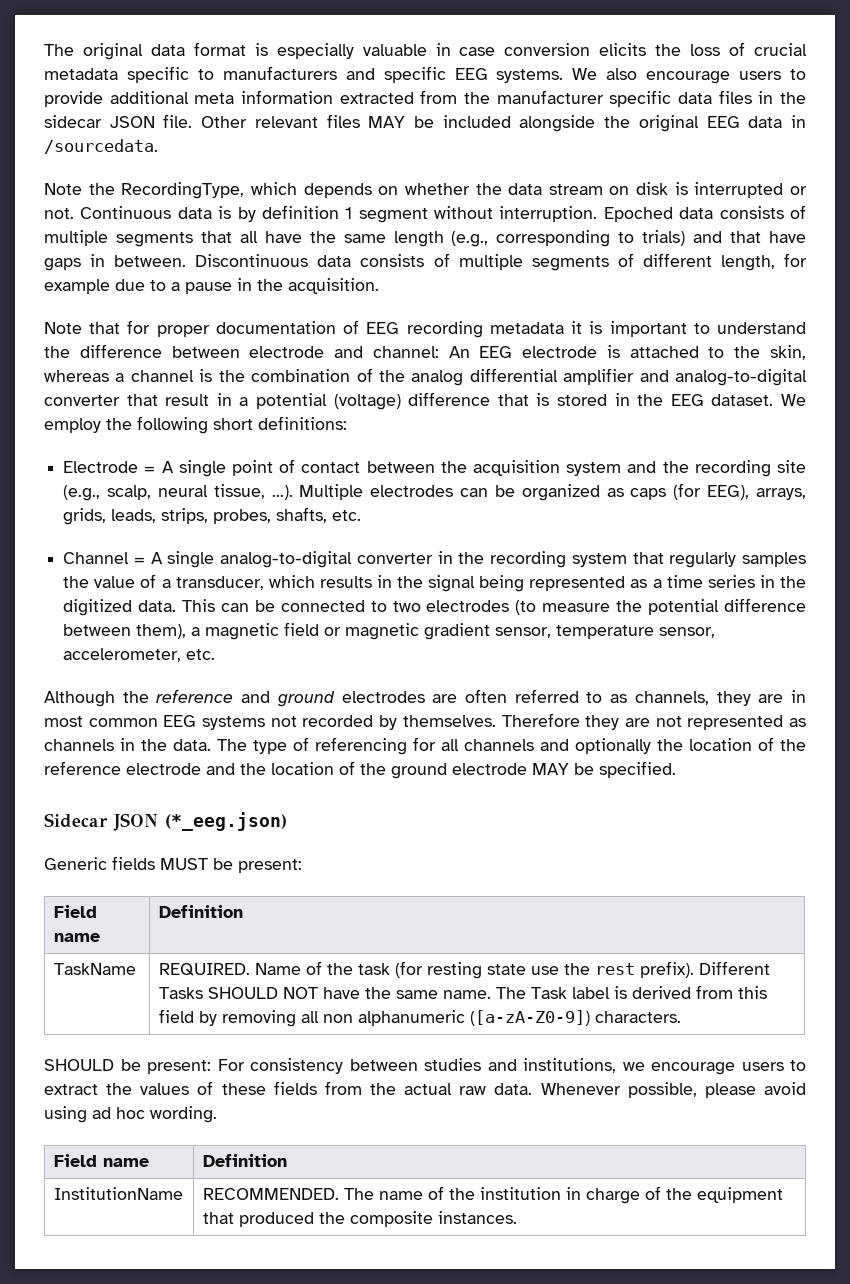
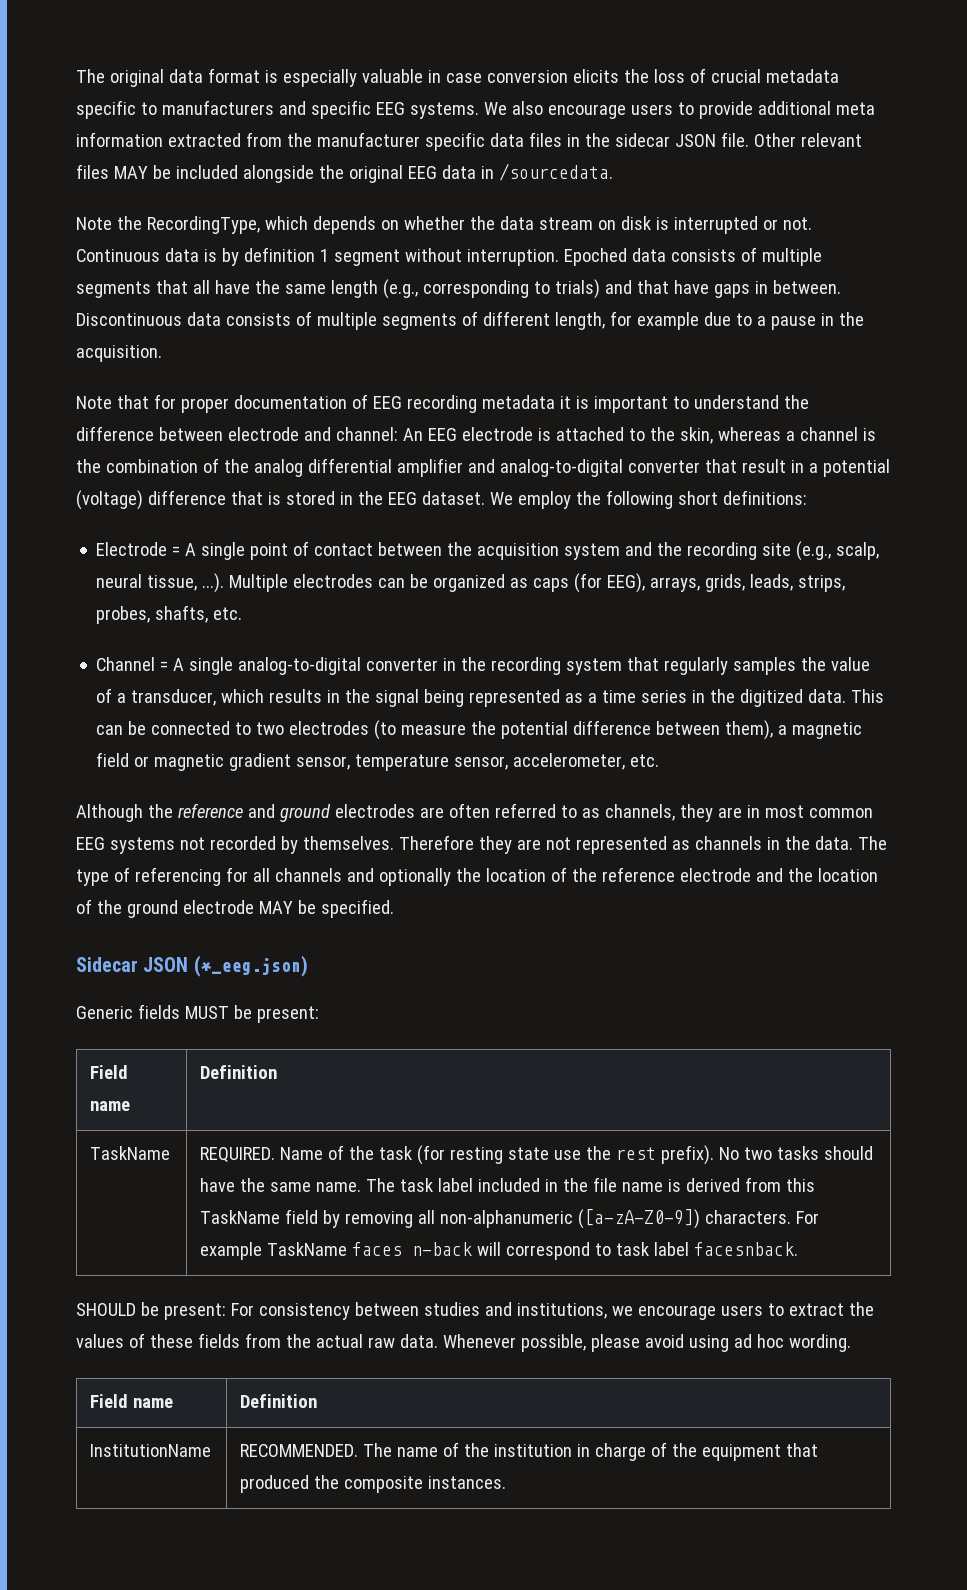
[698,961,770,975] [158,987,318,999] Different Tasks SHOULD NOT -> [719,1146,874,1160] No two tasks should
[530,987,610,999] Task label -> [400,1177,664,1192] task label included in the file name
(767, 992) none -> [200,1210,281,1224] TaskName
[322,1010,465,1026] non alphanumeric -> [440,1210,574,1228] non-alphanumeric
(681, 1017) none -> [796,1211,820,1224] [200,1242,799,1260] For example TaskName faces n-back will correspond to task label facesnback.

